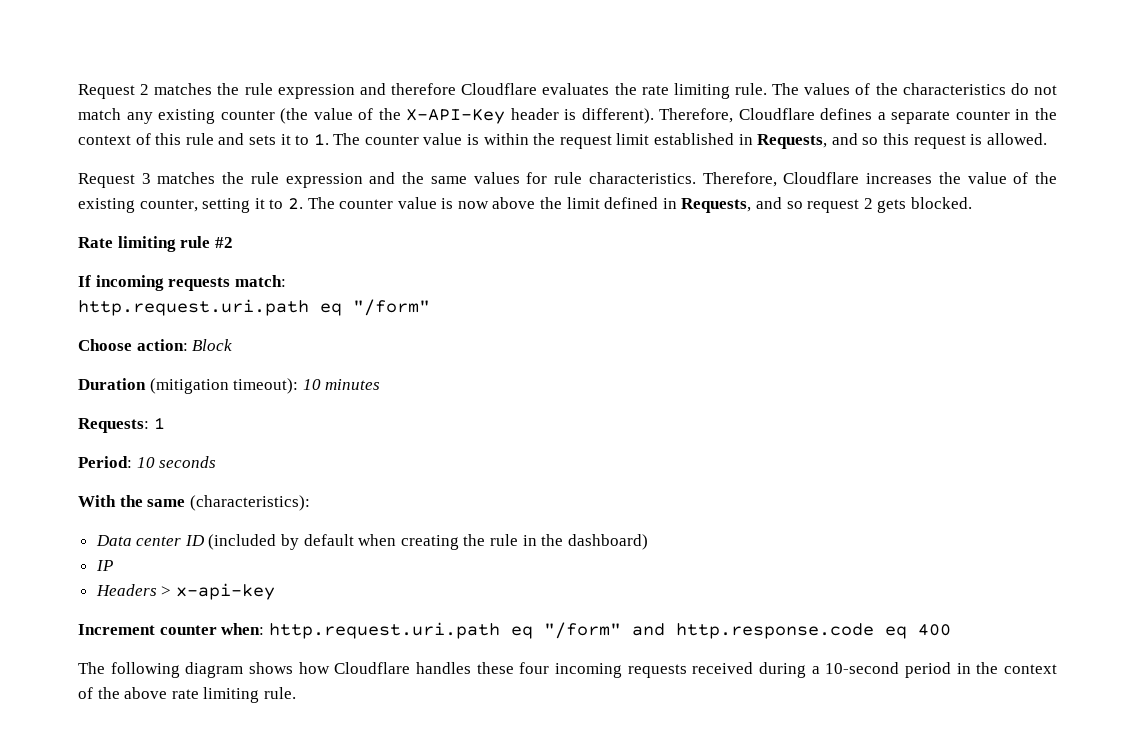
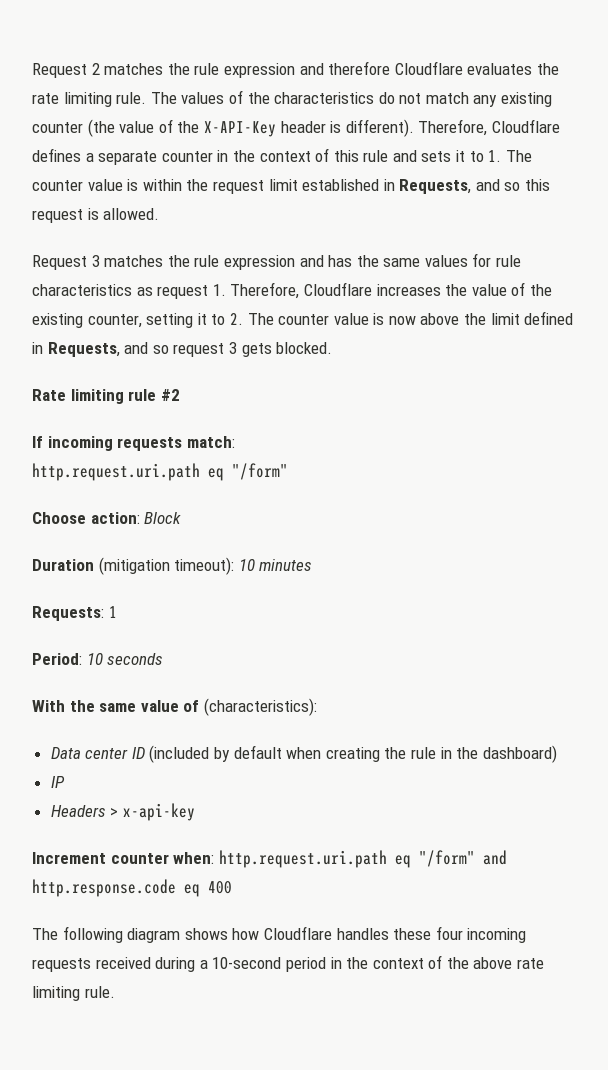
(396, 178) none -> [328,255,353,267] has
[588,172,696,184] characteristics. -> [32,284,226,299] characteristics as request 1.
[863,198,873,209] 2 -> [228,342,237,354] 3
(186, 503) none -> [140,700,200,712] value of

